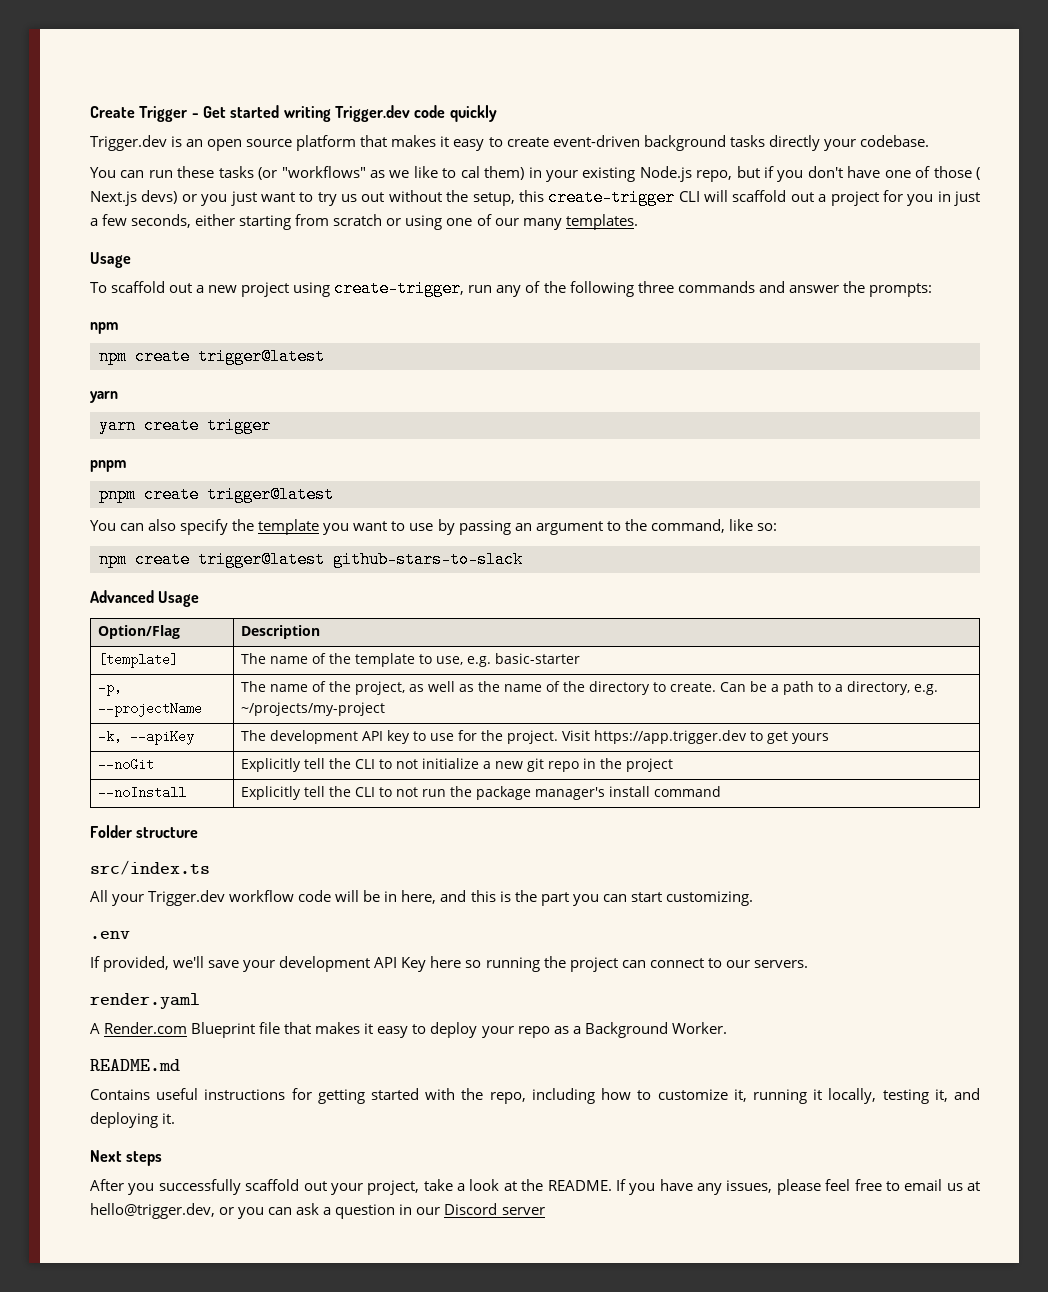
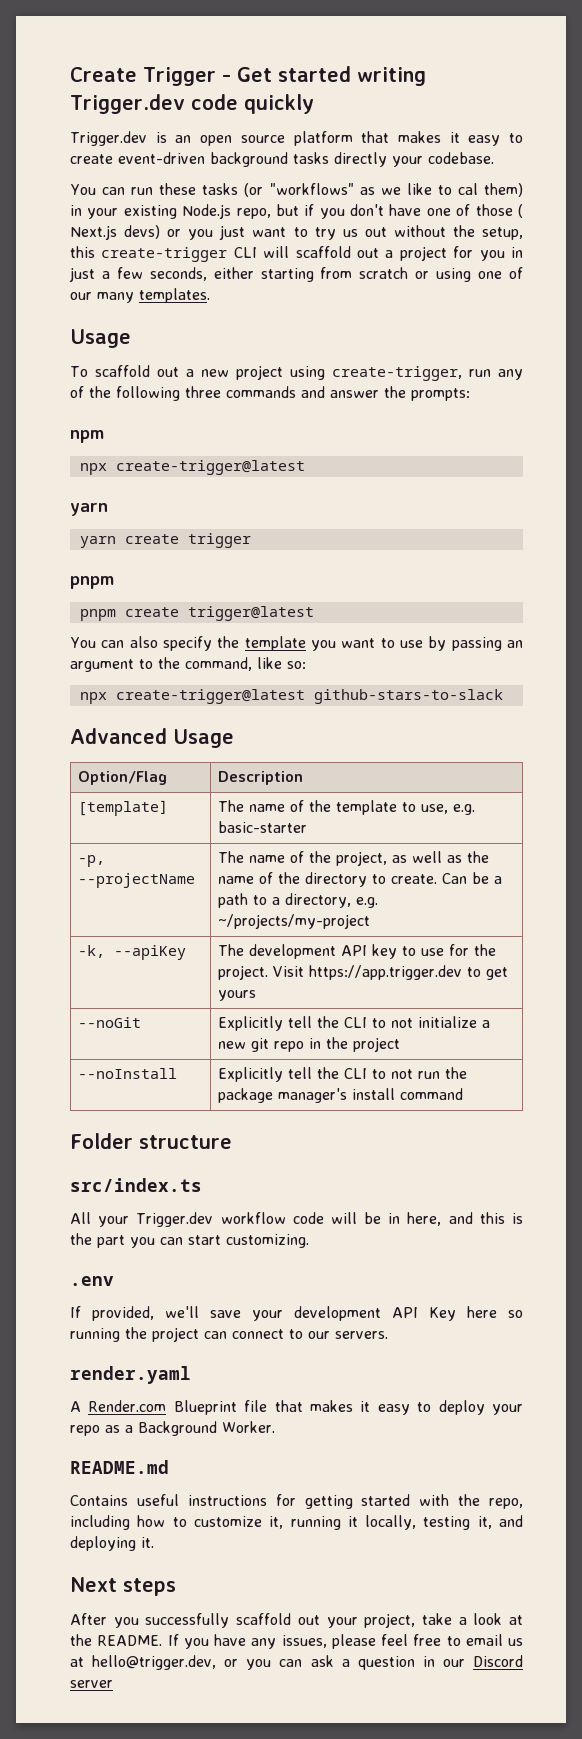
[99,348,325,365] npm create trigger@latest -> [79,460,305,475] npx create-trigger@latest
[99,551,325,568] npm create trigger@latest -> [79,689,305,704] npx create-trigger@latest

